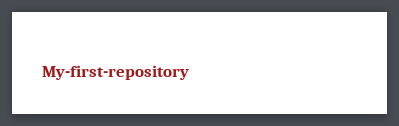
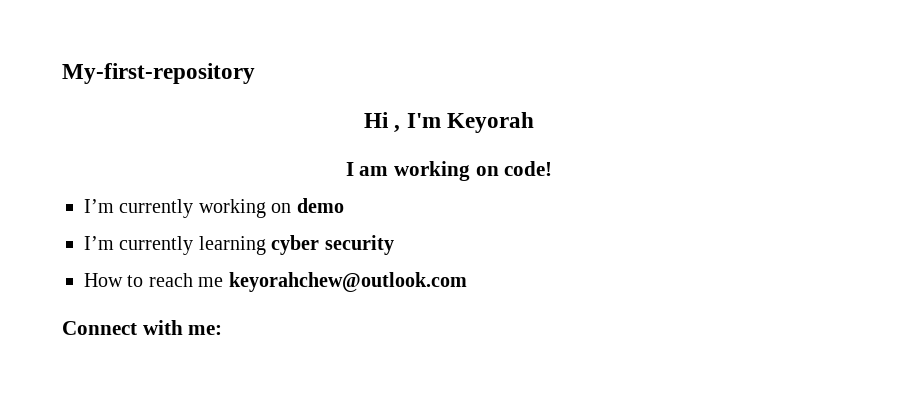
(189, 72) none -> [364,112,534,133] [345,161,553,181] [84,198,344,218] [84,235,394,255] [84,272,467,292] [62,320,223,335] // Hi , I'm Keyorah // I am working on code! // I’m currently working on demo // I’m currently learning cyber security // How to reach me keyorahchew@outlook.com // Connect with me:

